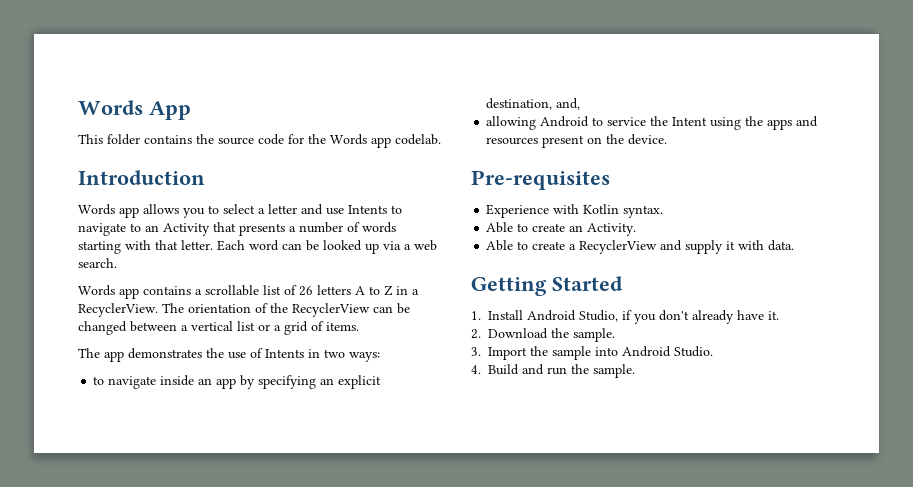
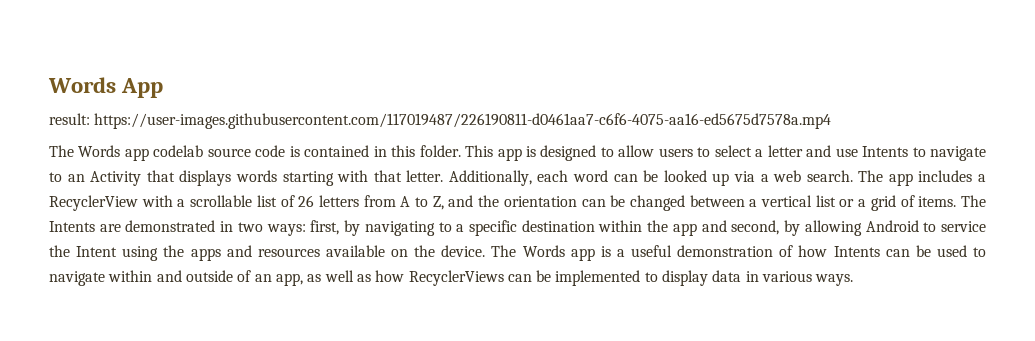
[78,134,441,148] [78,170,205,185] [78,204,205,218] This folder contains the source code for the Words app codelab. // Introduction // Words app allows you -> [49,113,832,129] [49,145,693,161] result: https://user-images.githubusercontent.com/117019487/226190811-d0461aa7-c6f6-4075-aa16-ed5675d7578a.mp4 // The Words app codelab source code is contained in this folder. This app is designed to allow users
[239,222,360,236] presents a number of -> [179,170,232,186] displays
[217,240,245,251] Each -> [448,170,569,186] Additionally, each
[78,285,191,299] // Words app contains -> [858,170,987,186] [49,195,173,211] The app includes a RecyclerView with
(351, 290) none -> [363,195,396,207] from
[384,285,419,296] [78,303,370,317] Z in a RecyclerView. The orientation of the RecyclerView -> [432,195,577,210] Z, and the orientation
[78,348,380,362] [93,375,382,389] [486,98,581,110] // The app demonstrates the use of Intents in two ways: // to navigate inside an app by specifying an explicit destination, and, // -> [960,195,986,207] [49,220,801,236] The Intents are demonstrated in two ways: first, by navigating to a specific destination within the app and second, by
[542,135,585,148] present -> [325,245,385,257] available
[471,170,610,190] [486,204,664,218] [486,222,637,236] [486,240,795,254] [471,276,623,296] [471,310,779,324] [471,328,615,342] [471,346,713,360] [471,364,635,378] // Pre-requisites // Experience with Kotlin syntax. // Able to create an Activity. // Able to create a RecyclerView and supply it with data. // Getting Started // 1. Install Android Studio, if you don't already have it. // 2. Download the sample. // 3. Import the sample into Android Studio. // 4. Build and run the sample. -> [491,245,986,261] [49,270,854,286] The Words app is a useful demonstration of how Intents can be used to navigate within and outside of an app, as well as how RecyclerViews can be implemented to display data in various ways.

